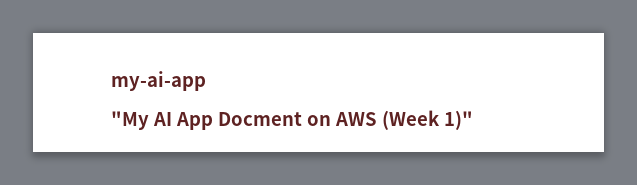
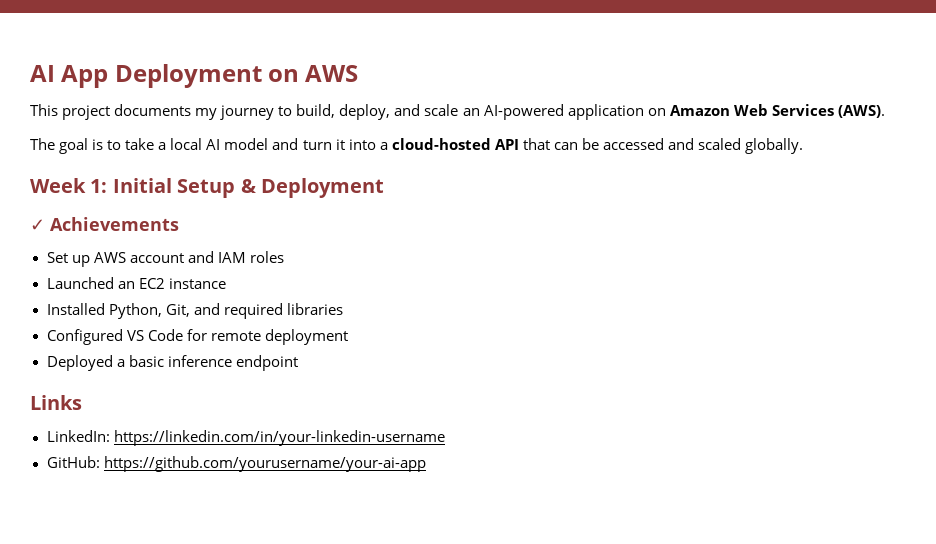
[111,71,206,91] [111,111,149,130] my-ai-app // "My -> (30, 73) none
[217,112,302,126] Docment -> [114,64,262,88] Deployment
[381,110,473,130] (Week 1)" -> [30,104,885,120] [30,138,804,154] [30,178,384,198] [30,217,179,231] [46,251,284,267] [46,277,226,289] [46,303,343,319] [46,329,348,345] [46,355,298,371] [30,395,82,410] [46,430,445,446] [46,456,426,472] // This project documents my journey to build, deploy, and scale an AI-powered application on Amazon Web Services (AWS). // The goal is to take a local AI model and turn it into a cloud-hosted API that can be accessed and scaled globally. // Week 1: Initial Setup & Deployment // ✓ Achievements // Set up AWS account and IAM roles // Launched an EC2 instance // Installed Python, Git, and required libraries // Configured VS Code for remote deployment // Deployed a basic inference endpoint // Links // LinkedIn: https://linkedin.com/in/your-linkedin-username // GitHub: https://github.com/yourusername/your-ai-app

